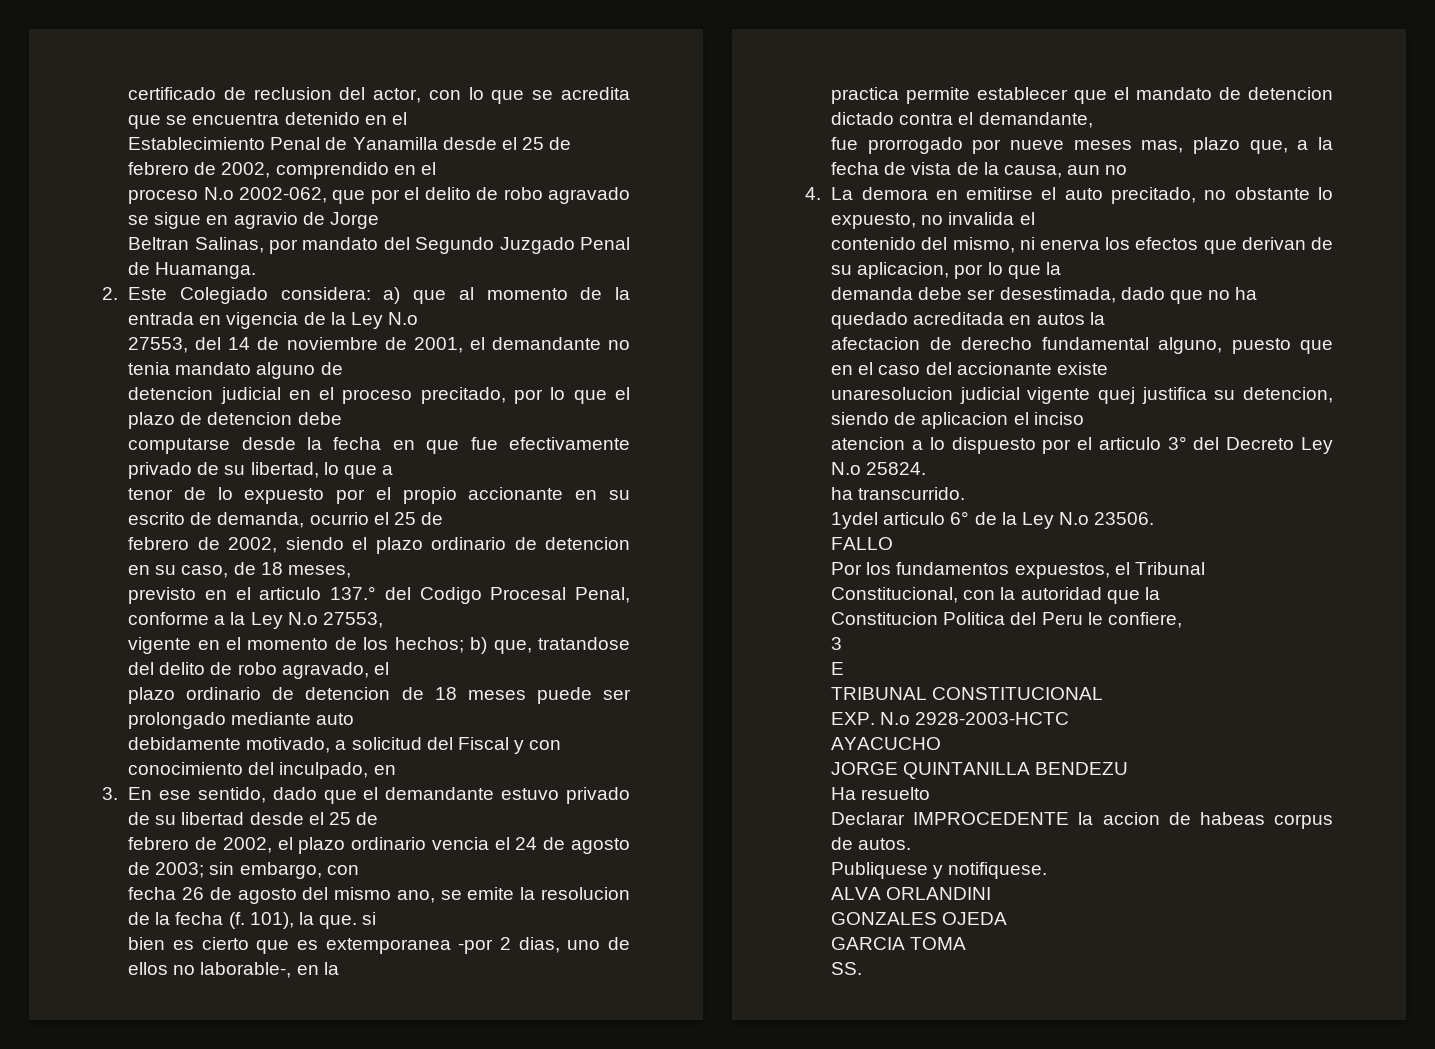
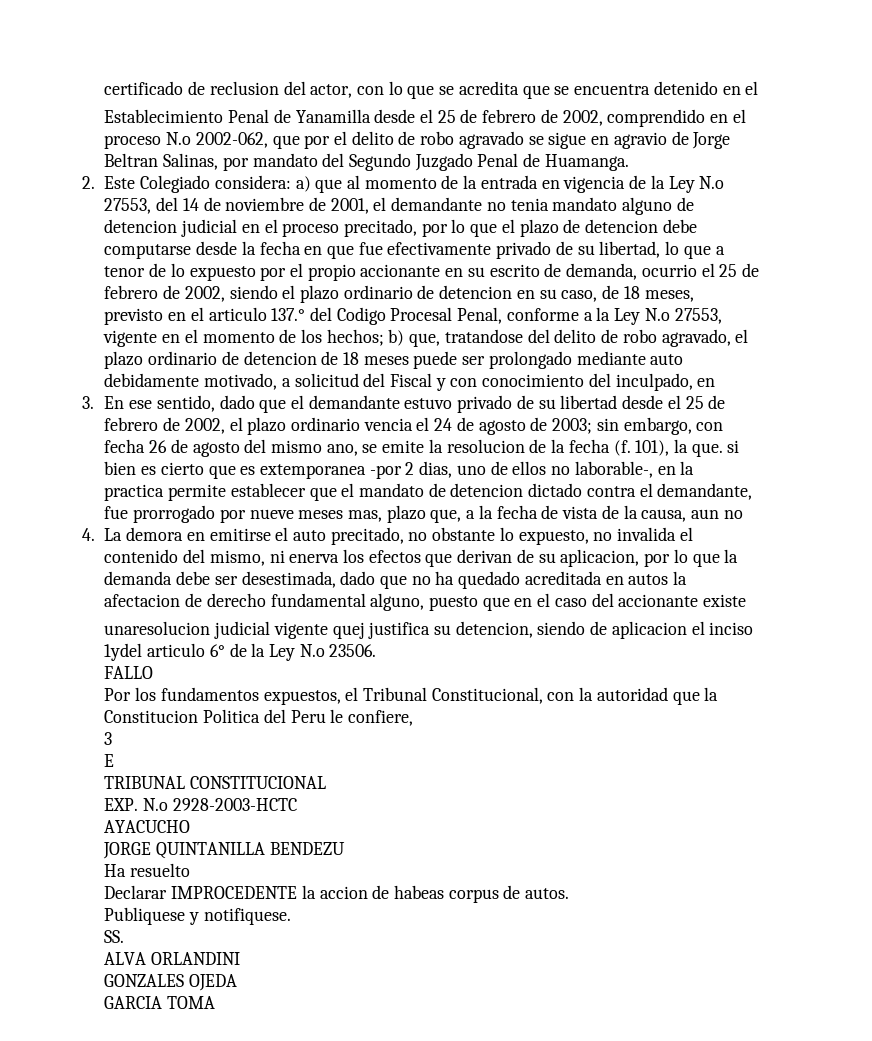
[831,436,1333,454] [831,462,927,475] [831,487,966,500] // atencion a lo dispuesto por el articulo 3° del Decreto Ley N.o 25824. // ha transcurrido. -> (754, 628) none
(1048, 870) none -> [104,930,125,943] // SS.
[831,962,863,975] // SS. -> (216, 1002) none

